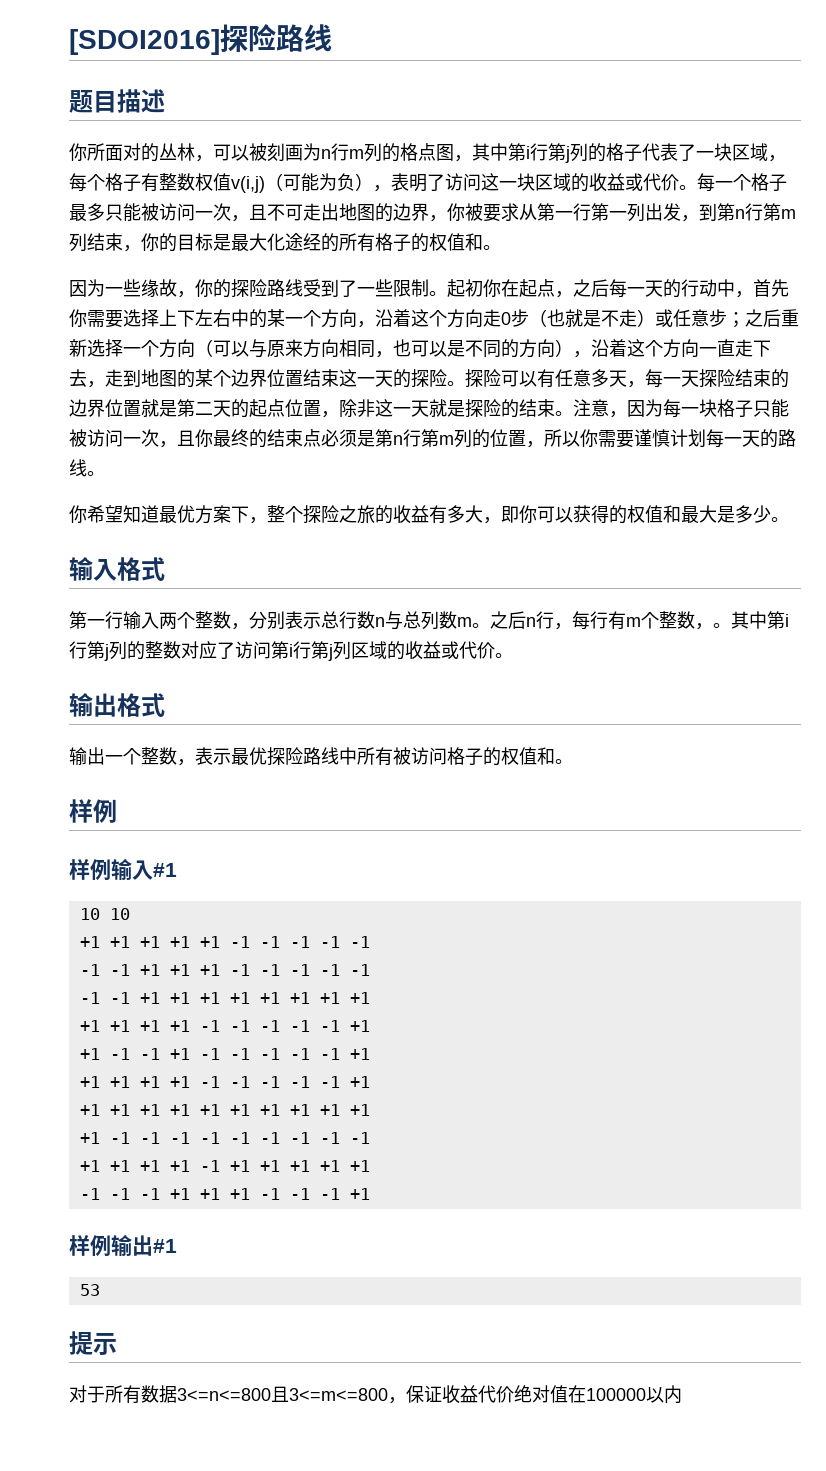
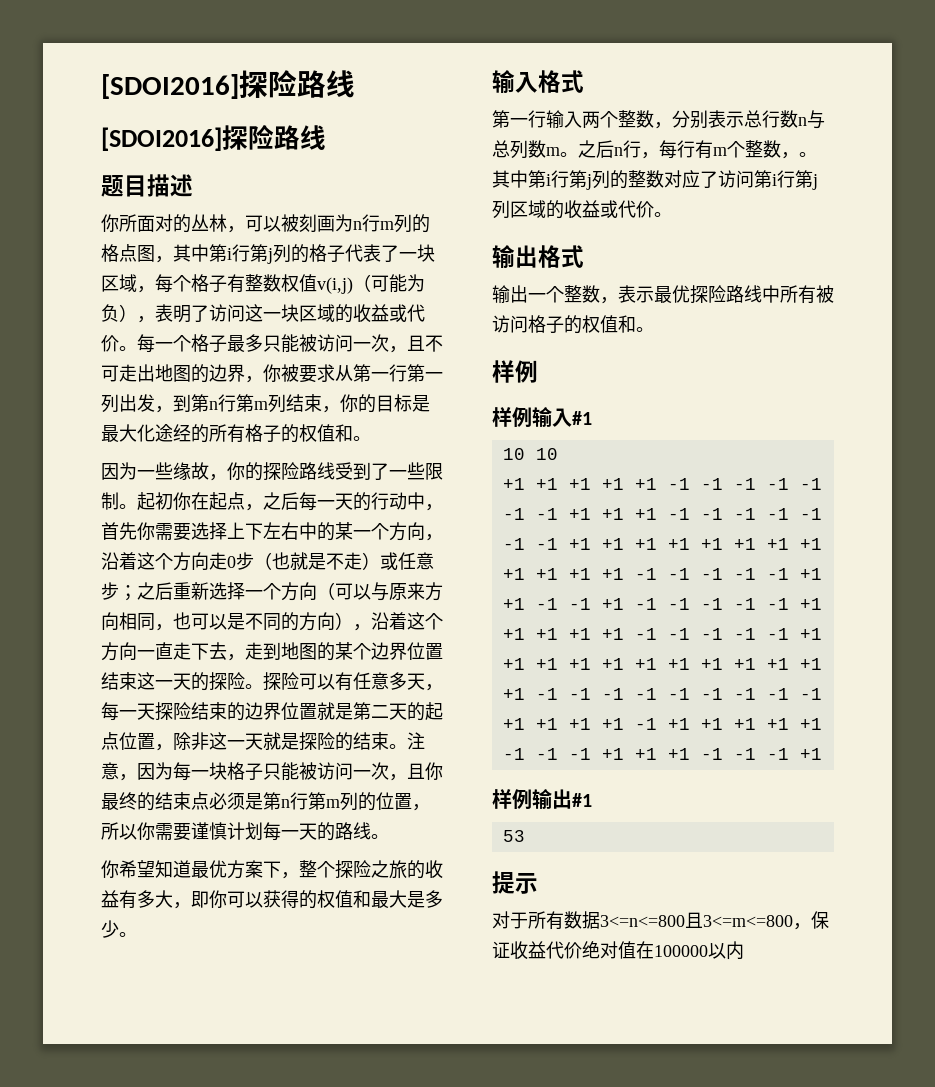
[69,24,332,55] [SDOI2016]探险路线 -> [101,70,355,99] [101,124,326,151] [SDOI2016]探险路线 // [SDOI2016]探险路线

